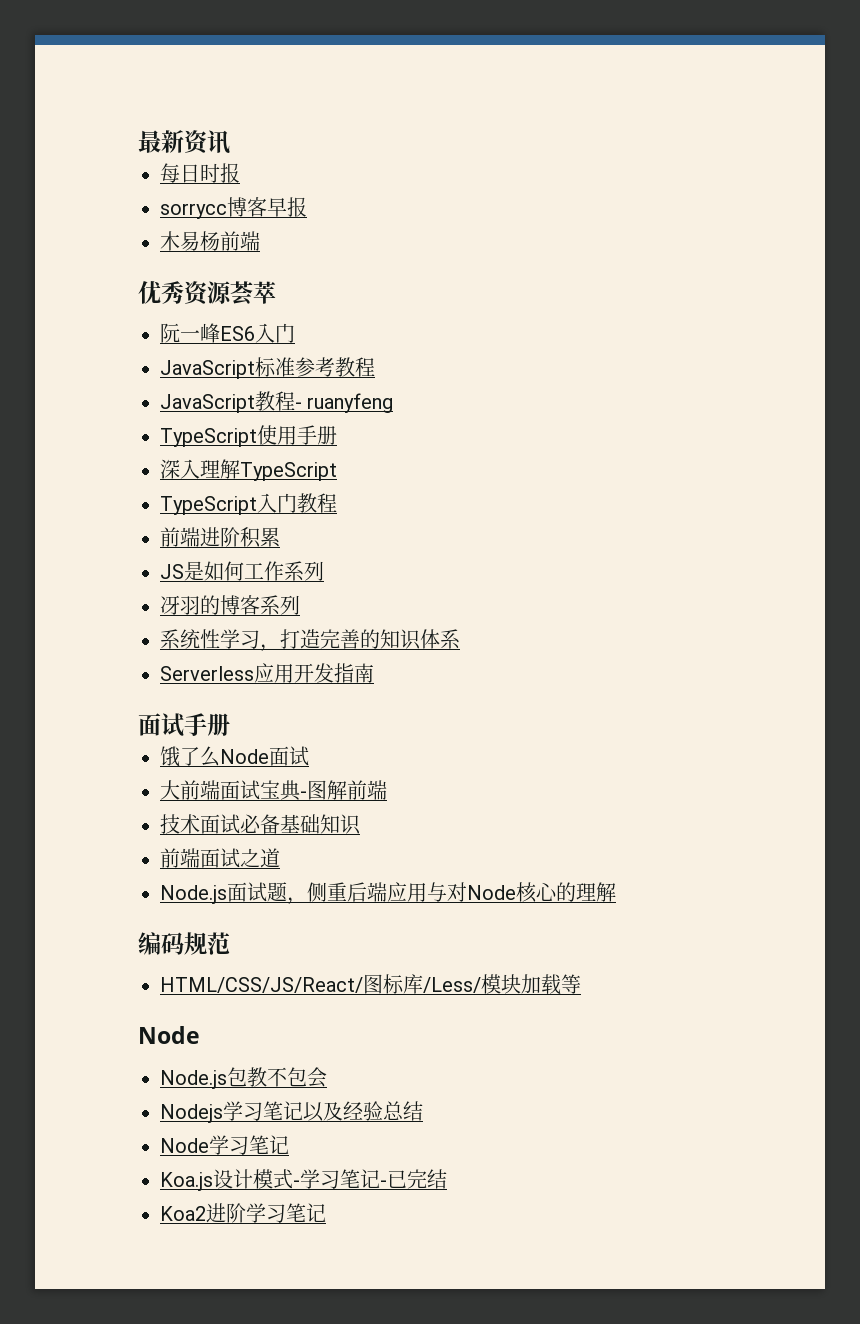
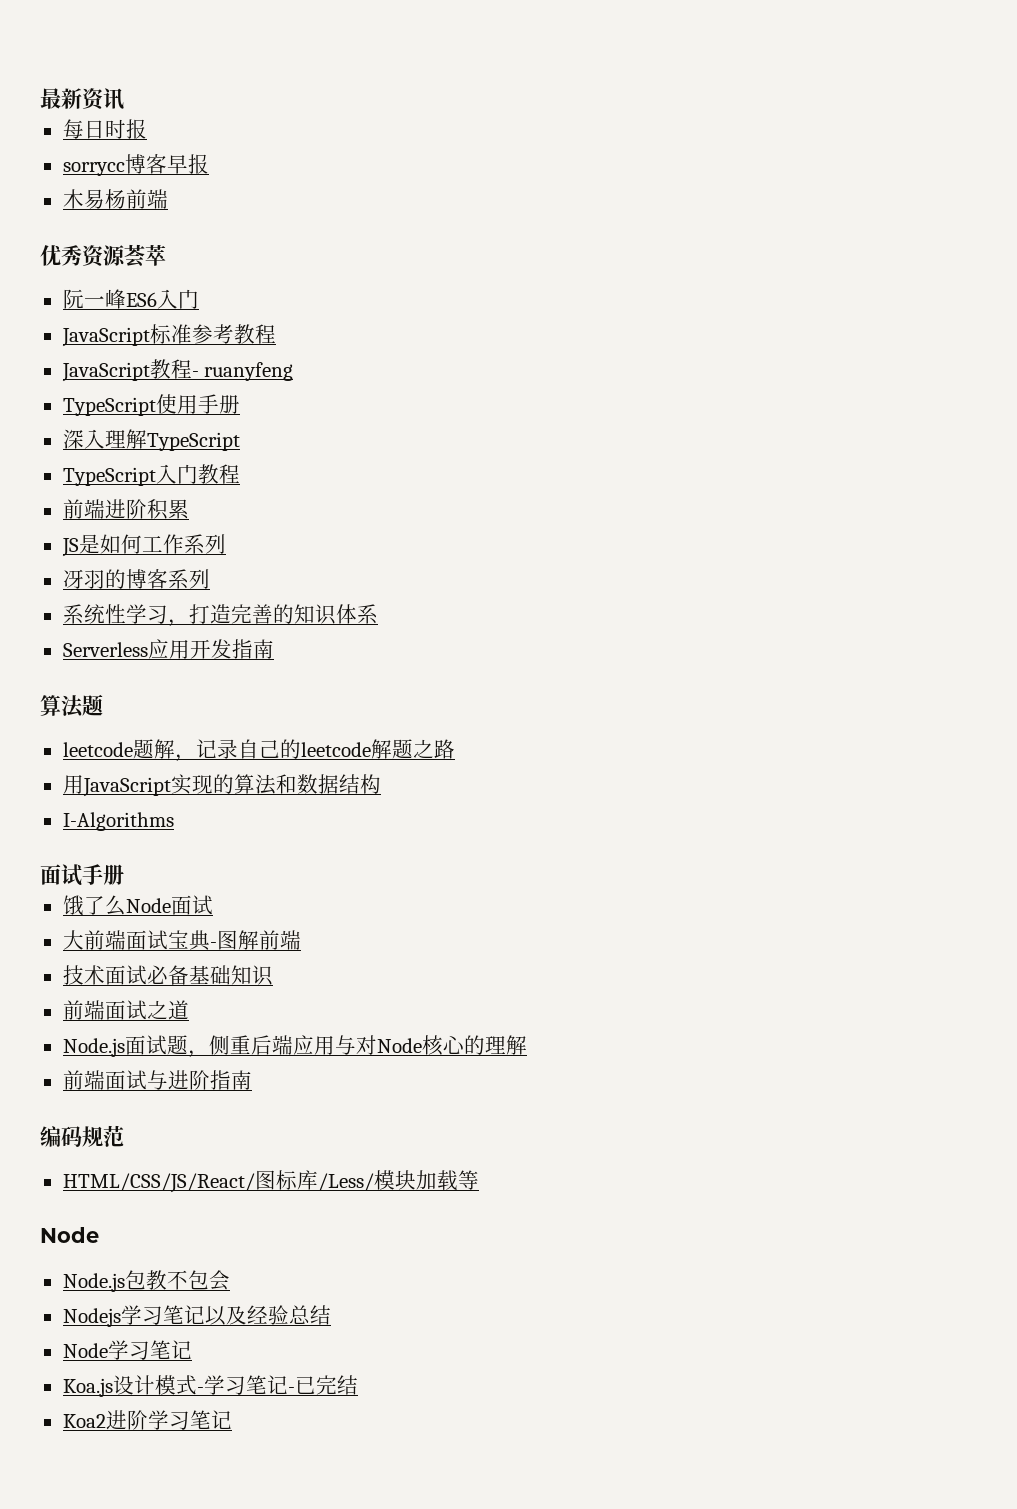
(374, 673) none -> [40,694,103,718] [62,739,455,762] [62,774,381,797] [62,812,174,831] // 算法题 // leetcode题解，记录自己的leetcode解题之路 // 用JavaScript实现的算法和数据结构 // I-Algorithms
(616, 892) none -> [62,1070,252,1090] // 前端面试与进阶指南

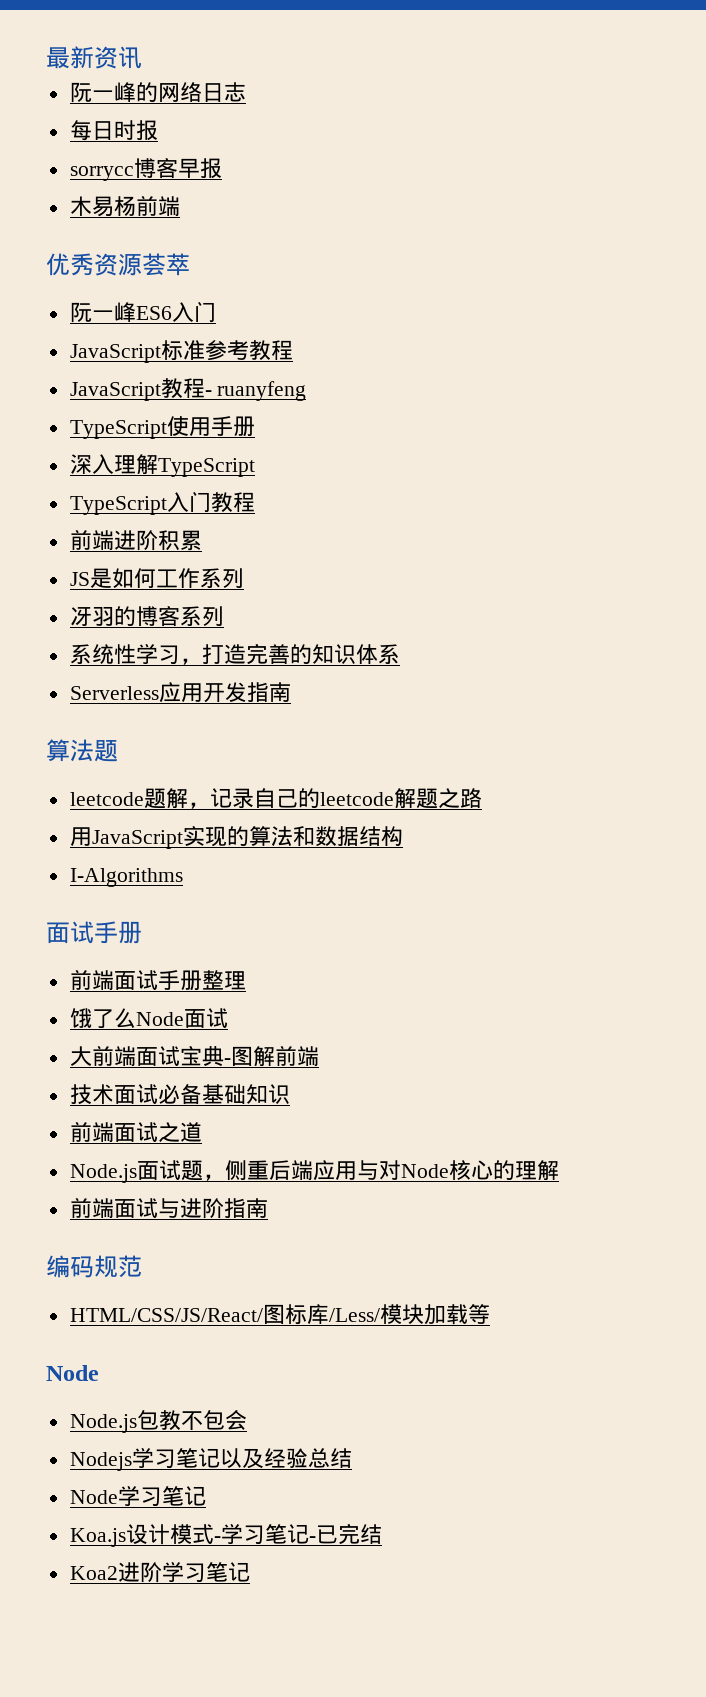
(124, 99) none -> [69,82,246,103] // 阮一峰的网络日志
(124, 874) none -> [69,969,246,991] // 前端面试手册整理

